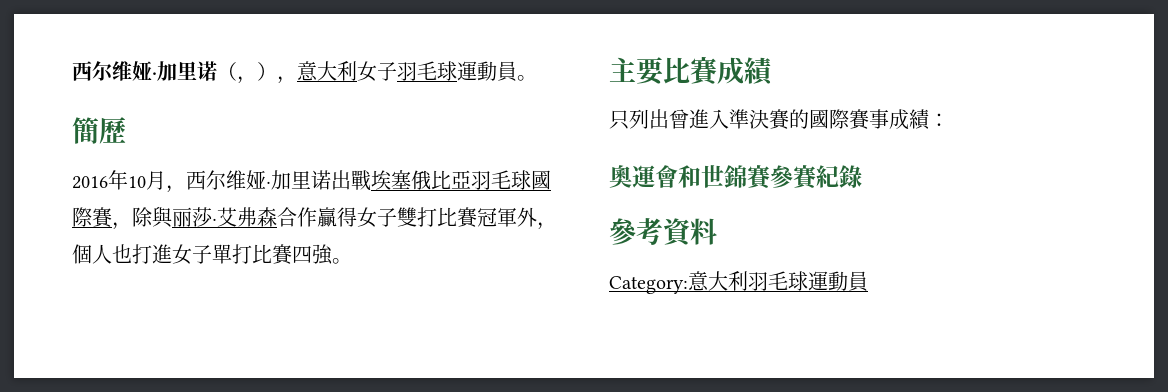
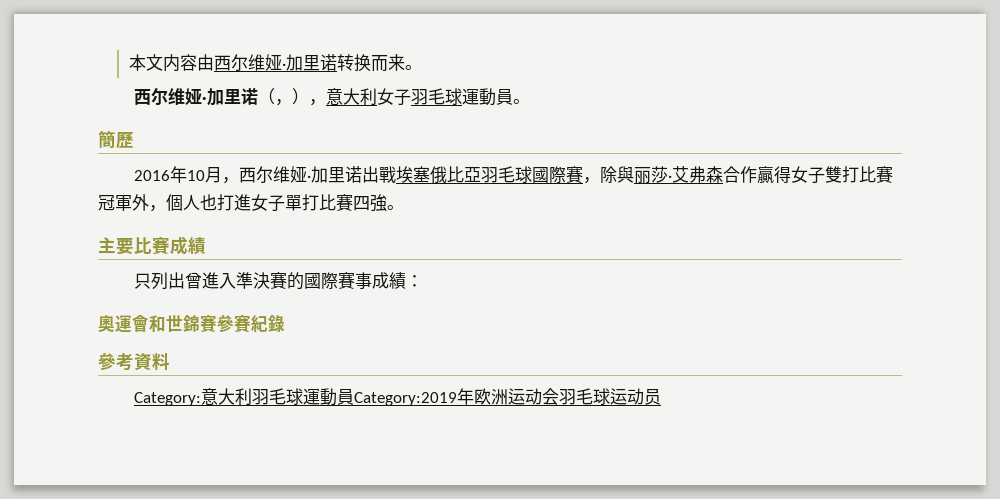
(72, 71) none -> [128,54,422,72] 本文内容由西尔维娅·加里诺转换而来。 //
(868, 281) none -> [353,388,661,406] Category:2019年欧洲运动会羽毛球运动员

